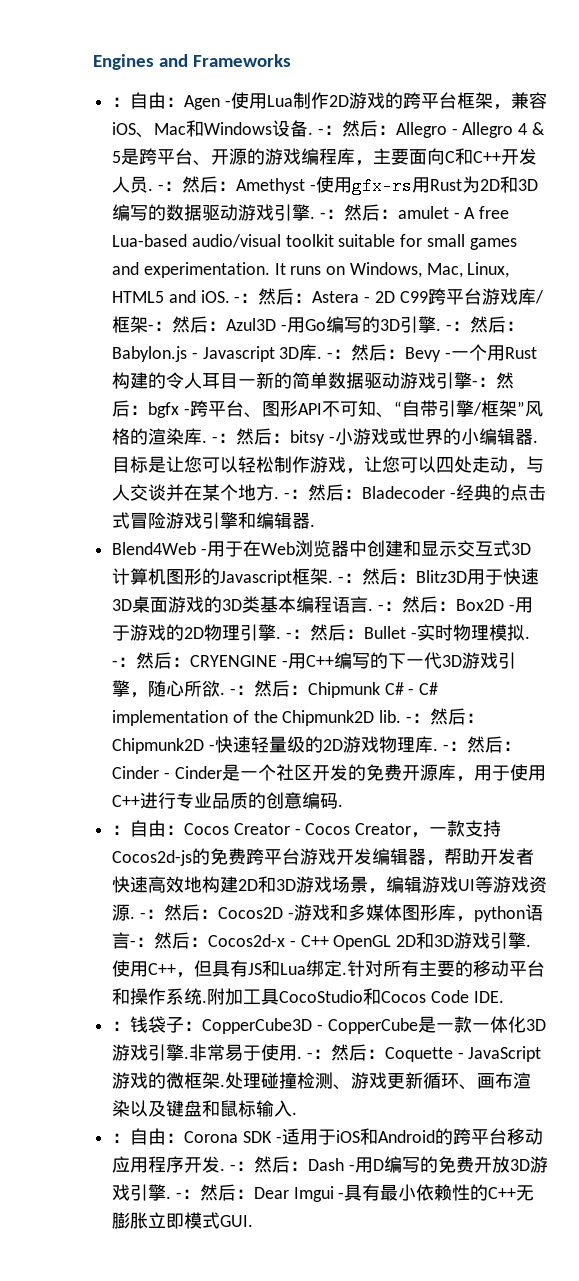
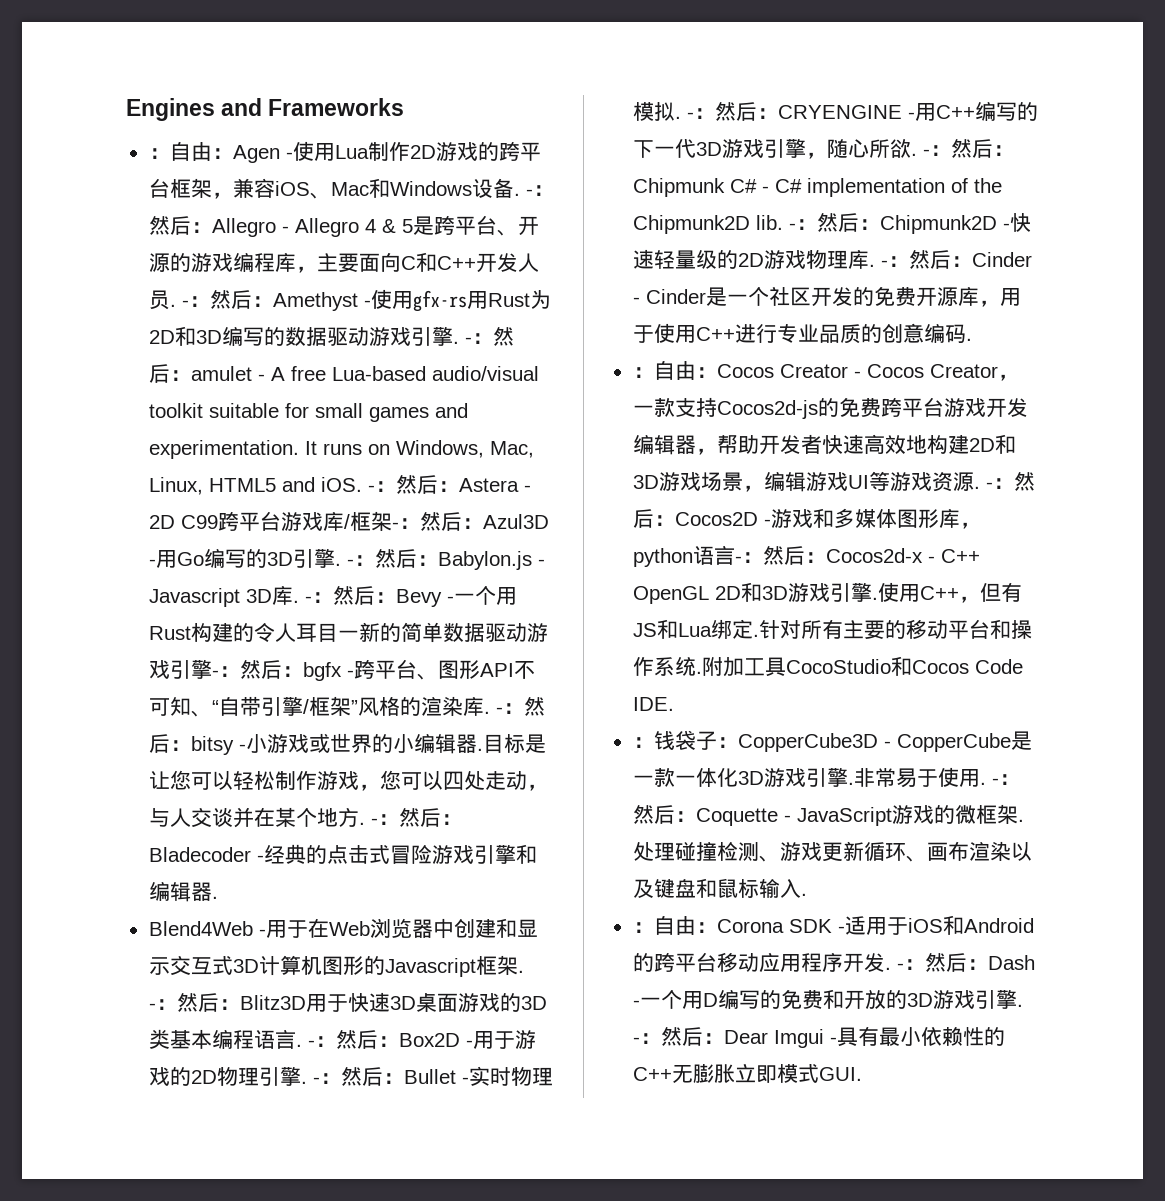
[364,456,383,472] 让 -> (380, 787) none
[212,960,231,977] 具 -> (1001, 592) none
(355, 1167) none -> [639,990,682,1009] 一个
[473,1156,510,1173] 开放 -> [822,989,907,1010] 和开放的

